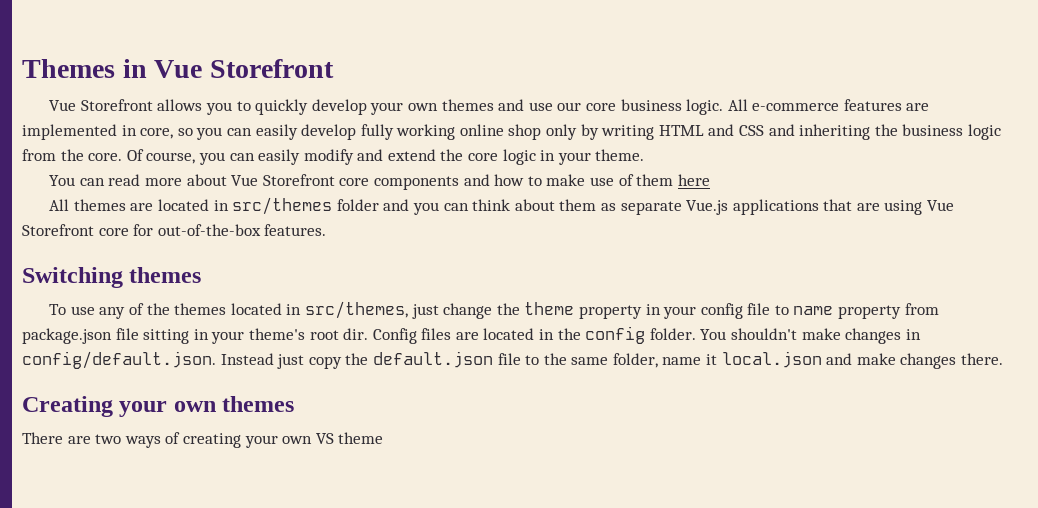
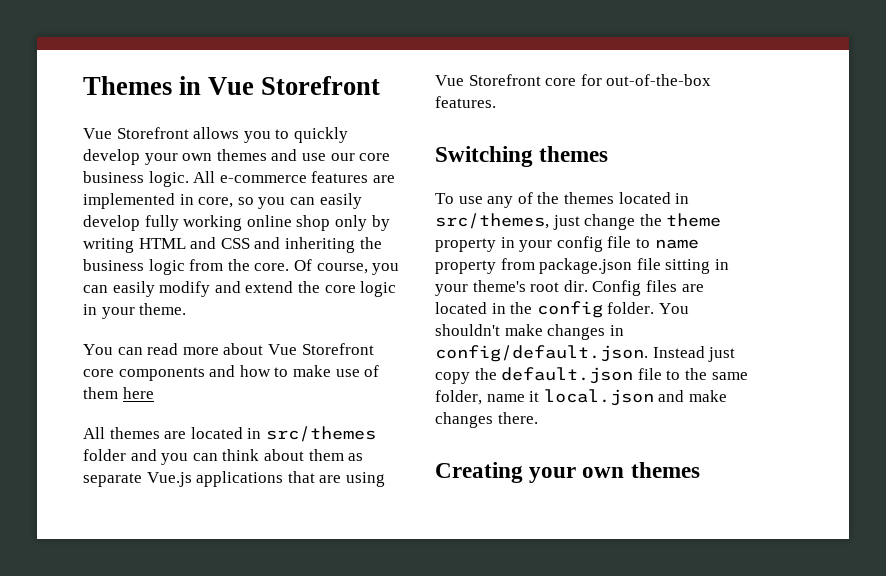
[22,432,384,448] // There are two ways of creating your own VS theme -> (700, 470) none

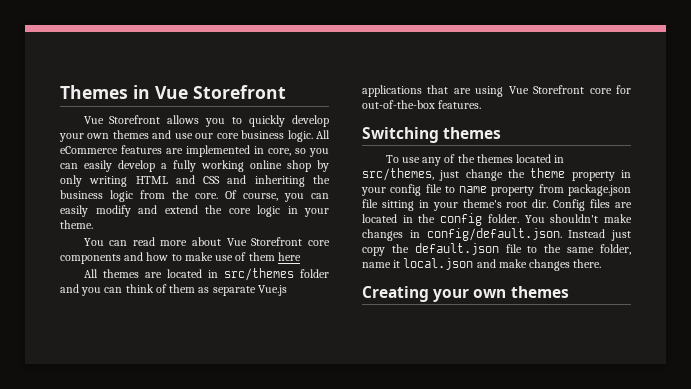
[219,175,307,183] e-commerce -> [60,146,118,154] eCommerce
(140, 223) none -> [161,163,167,169] a
[334,215,390,231] only by -> [317,160,329,172] [60,175,82,187] by only
[263,449,304,461] about -> [155,284,167,293] of

